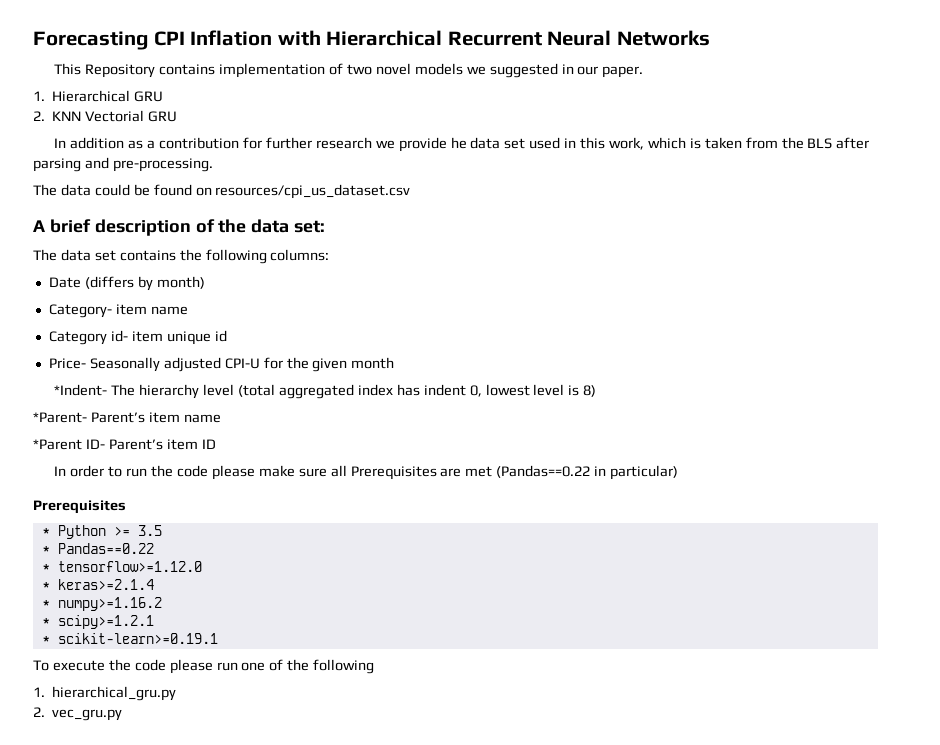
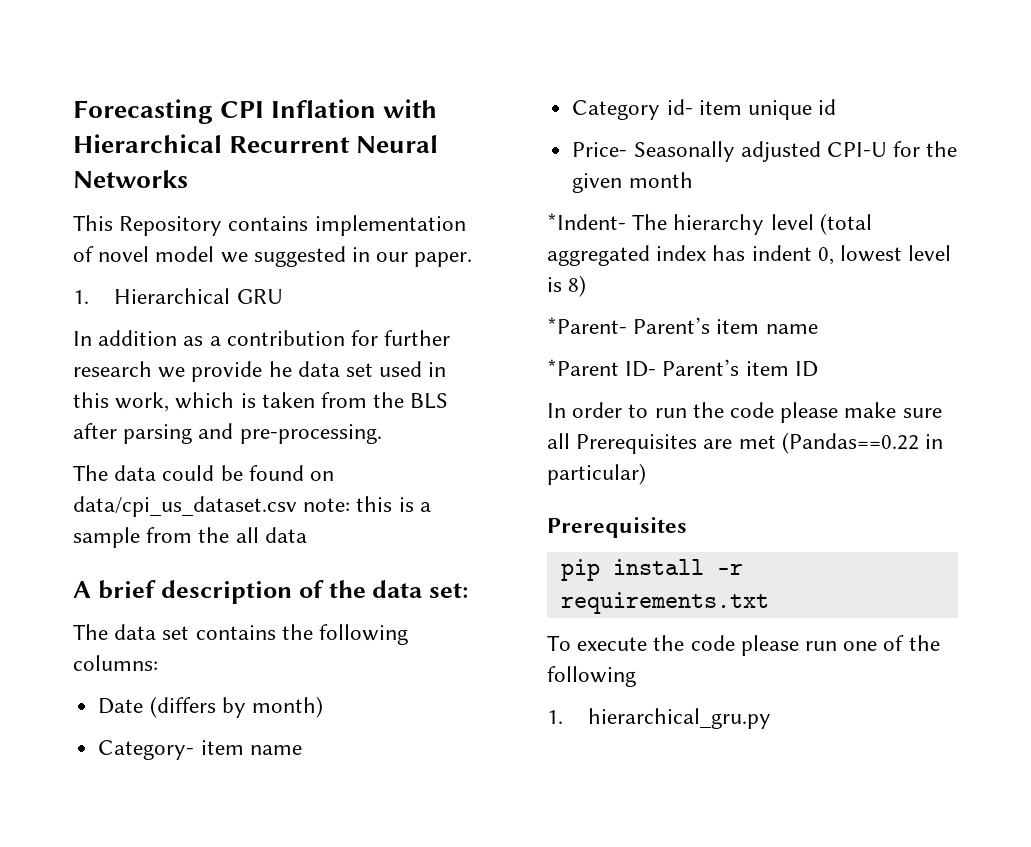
[346,63,463,75] two novel models -> [98,246,215,262] novel model
[33,110,178,122] // 2. KNN Vectorial GRU -> (283, 296) none
[215,184,411,199] resources/cpi_us_dataset.csv -> [73,496,431,517] [73,527,307,548] data/cpi_us_dataset.csv note: this is a sample from the all data
[41,525,162,539] [41,543,154,554] [41,561,202,572] [41,579,154,590] [41,597,162,611] [41,615,154,629] [41,633,218,644] * Python >= 3.5 // * Pandas==0.22 // * tensorflow>=1.12.0 // * keras>=2.1.4 // * numpy>=1.16.2 // * scipy>=1.2.1 // * scikit-learn>=0.19.1 -> [560,559,743,581] [560,592,769,614] pip install -r requirements.txt
[33,707,123,721] // 2. vec_gru.py -> (772, 718) none

